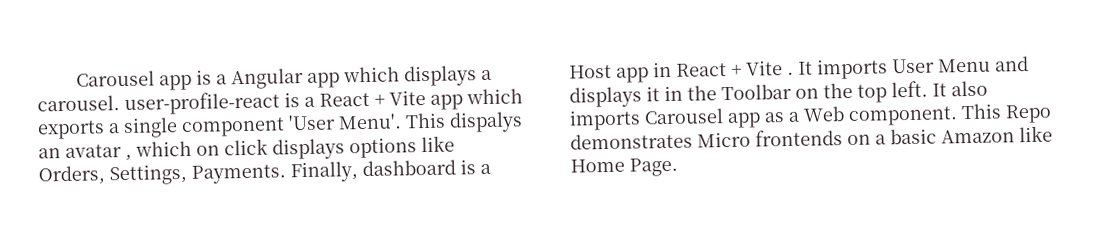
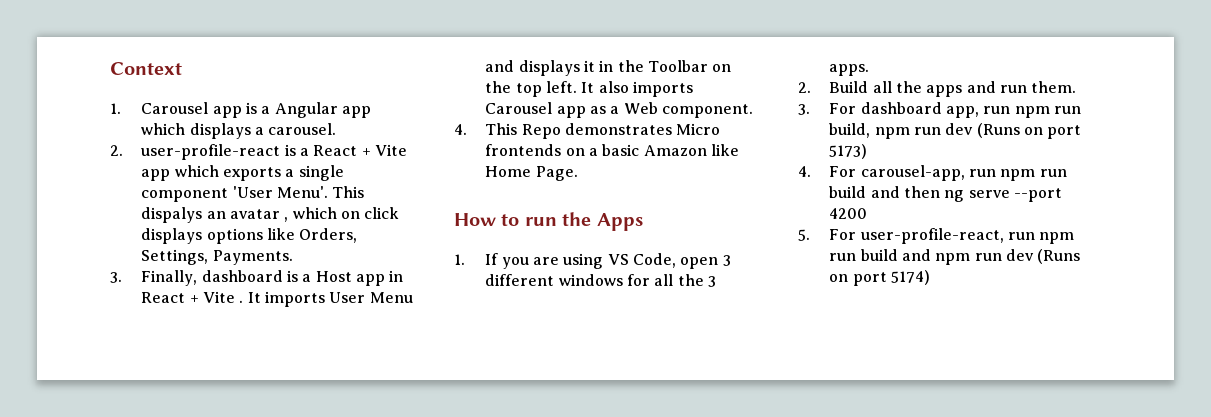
(76, 78) none -> [110,62,182,75] [110,103,121,114] Context // 1.
(120, 103) none -> [110,145,123,156] // 2.
(286, 174) none -> [110,272,122,283] // 3.
(958, 116) none -> [454,124,467,135] // 4.
(678, 167) none -> [454,212,643,231] [454,253,731,269] [485,274,716,287] [829,64,870,76] [798,81,1077,97] [798,102,1081,118] [829,123,1082,139] [829,144,868,159] [798,165,1067,181] [829,186,1062,202] [829,208,868,219] [798,228,1075,244] [829,249,1081,265] [829,270,931,286] // How to run the Apps // 1. If you are using VS Code, open 3 different windows for all the 3 apps. // 2. Build all the apps and run them. // 3. For dashboard app, run npm run build, npm run dev (Runs on port 5173) // 4. For carousel-app, run npm run build and then ng serve --port 4200 // 5. For user-profile-react, run npm run build and npm run dev (Runs on port 5174)

